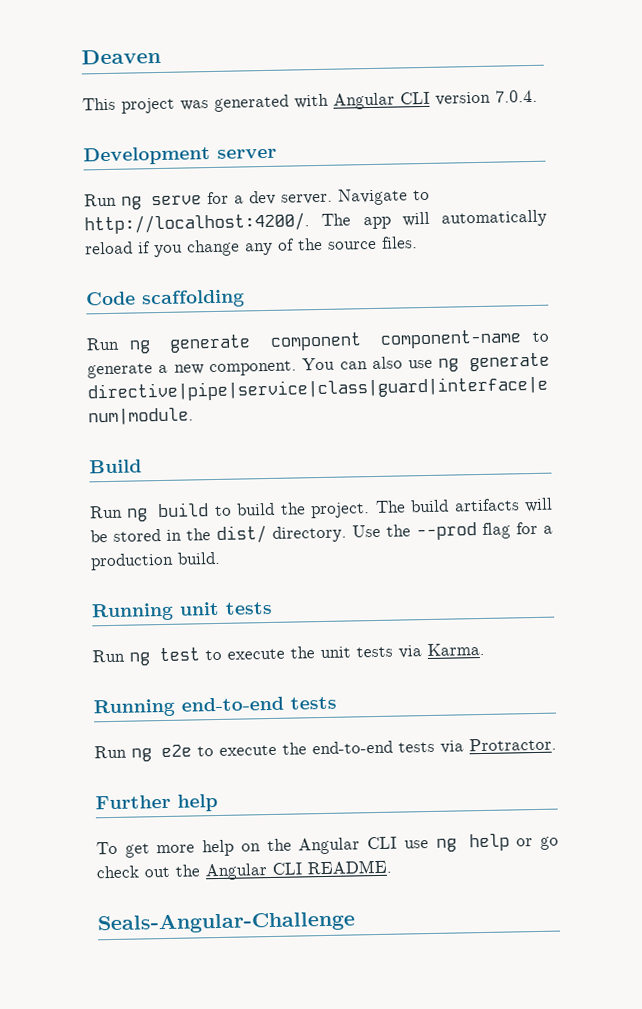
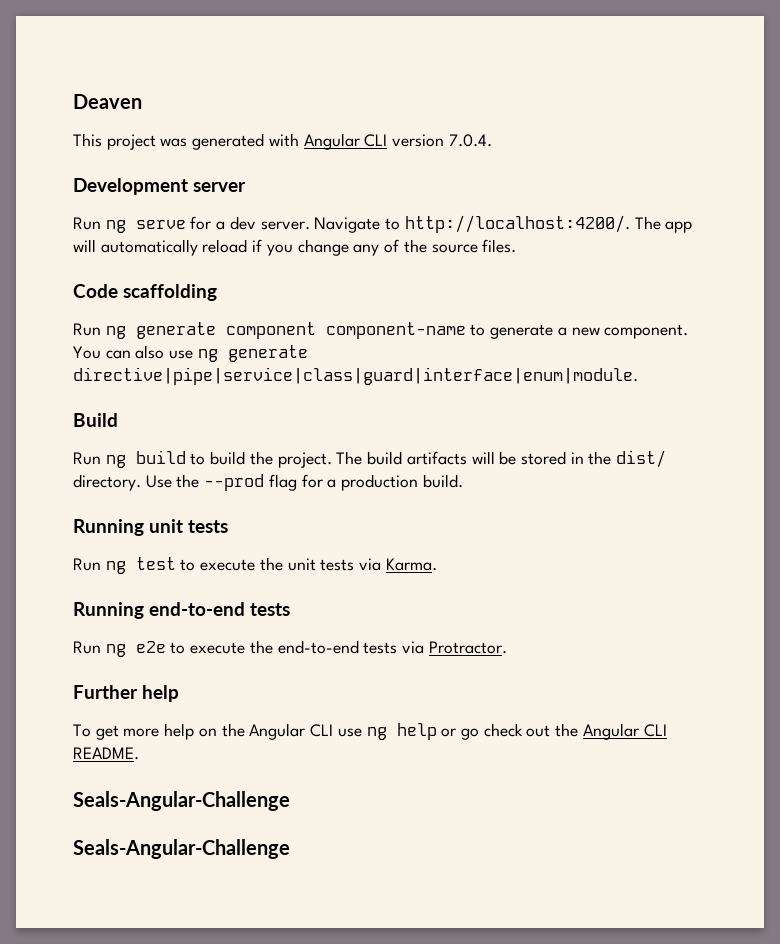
(356, 922) none -> [73,839,290,859] // Seals-Angular-Challenge

